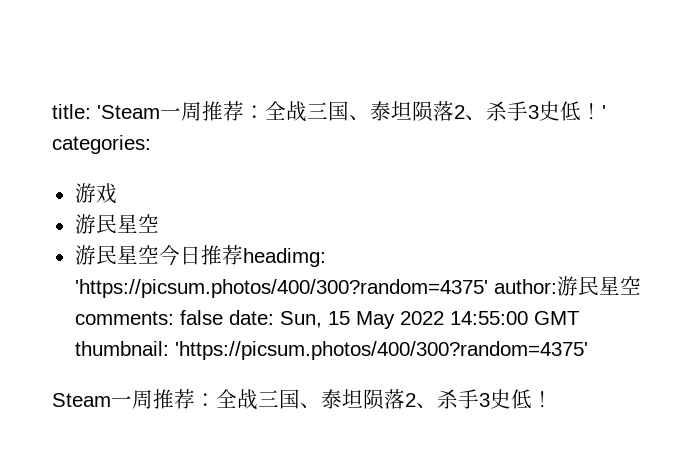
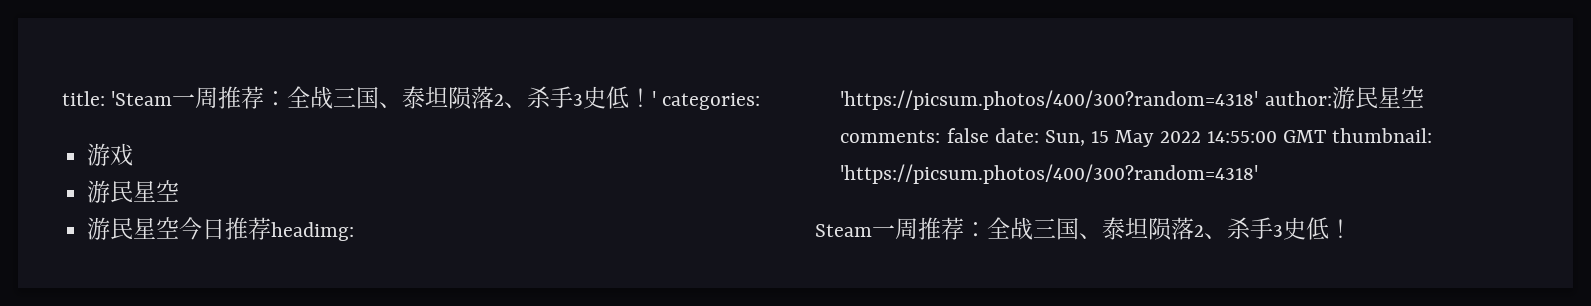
[74,279,488,298] 'https://picsum.photos/400/300?random=4375' -> [840,90,1259,110] 'https://picsum.photos/400/300?random=4318'
[174,341,588,360] 'https://picsum.photos/400/300?random=4375' -> [840,164,1259,184] 'https://picsum.photos/400/300?random=4318'

